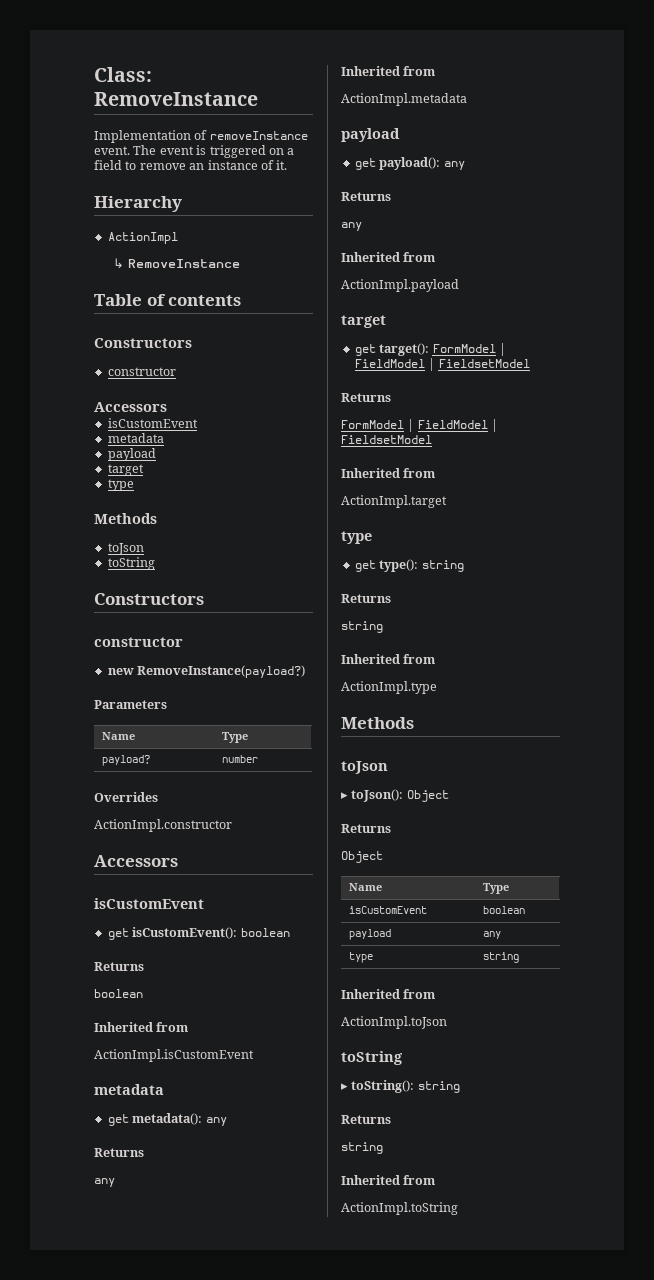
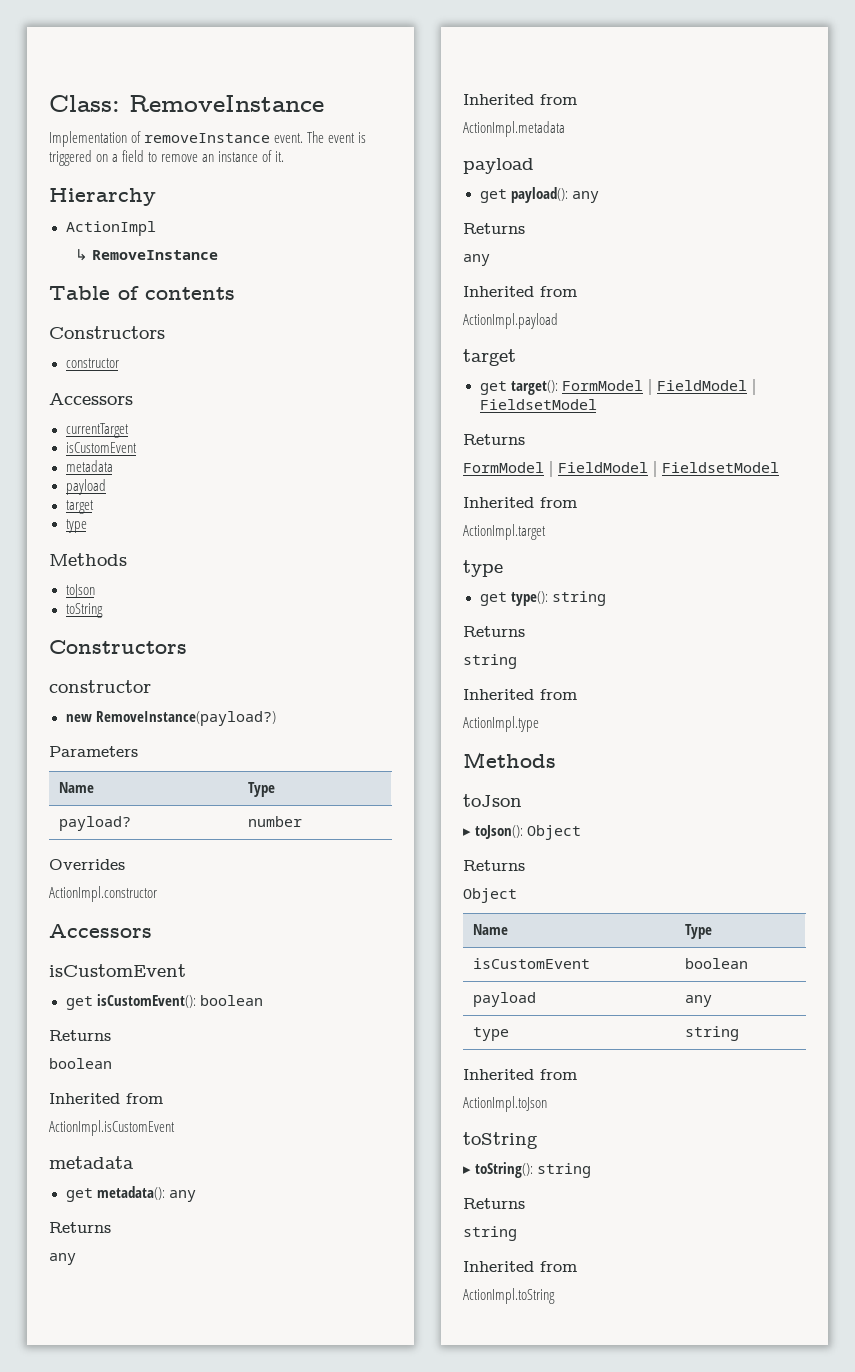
(167, 407) none -> [65,423,130,438] // currentTarget

